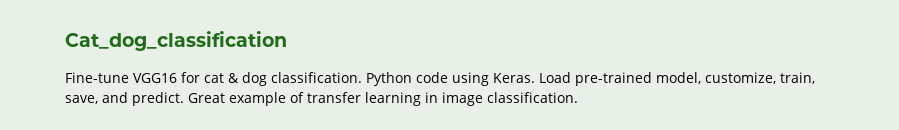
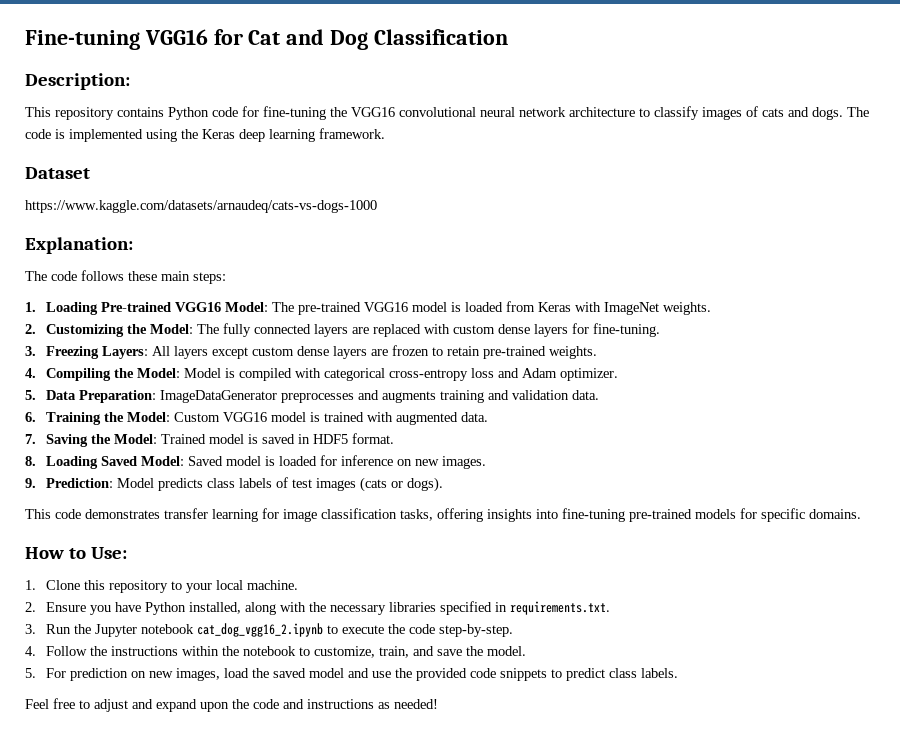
[65,31,287,51] [65,72,815,86] [65,92,578,106] Cat_dog_classification // Fine-tune VGG16 for cat & dog classification. Python code using Keras. Load pre-trained model, customize, train, save, and predict. Great example of transfer learning in image classification. -> [25,29,508,50] [25,73,130,90] [25,106,869,120] [25,128,385,142] [25,167,90,179] [25,200,377,213] [25,237,133,254] [25,270,226,284] [25,301,712,315] [25,323,661,337] [25,345,598,359] [25,368,619,381] [25,390,600,403] [25,412,489,425] [25,433,395,447] [25,455,487,469] [25,477,444,492] [25,508,861,522] [25,547,127,559] [25,580,299,593] [25,601,611,615] [25,623,514,637] [25,646,527,658] [25,668,679,681] [25,698,438,712] Fine-tuning VGG16 for Cat and Dog Classification // Description: // This repository contains Python code for fine-tuning the VGG16 convolutional neural network architecture to classify images of cats and dogs. The code is implemented using the Keras deep learning framework. // Dataset // https://www.kaggle.com/datasets/arnaudeq/cats-vs-dogs-1000 // Explanation: // The code follows these main steps: // 1. Loading Pre-trained VGG16 Model: The pre-trained VGG16 model is loaded from Keras with ImageNet weights. // 2. Customizing the Model: The fully connected layers are replaced with custom dense layers for fine-tuning. // 3. Freezing Layers: All layers except custom dense layers are frozen to retain pre-trained weights. // 4. Compiling the Model: Model is compiled with categorical cross-entropy loss and Adam optimizer. // 5. Data Preparation: ImageDataGenerator preprocesses and augments training and validation data. // 6. Training the Model: Custom VGG16 model is trained with augmented data. // 7. Saving the Model: Trained model is saved in HDF5 format. // 8. Loading Saved Model: Saved model is loaded for inference on new images. // 9. Prediction: Model predicts class labels of test images (cats or dogs). // This code demonstrates transfer learning for image classification tasks, offering insights into fine-tuning pre-trained models for specific domains. // How to Use: // 1. Clone this repository to your local machine. // 2. Ensure you have Python installed, along with the necessary libraries specified in requirements.txt. // 3. Run the Jupyter notebook cat_dog_vgg16_2.ipynb to execute the code step-by-step. // 4. Follow the instructions within the notebook to customize, train, and save the model. // 5. For prediction on new images, load the saved model and use the provided code snippets to predict class labels. // Feel free to adjust and expand upon the code and instructions as needed!

